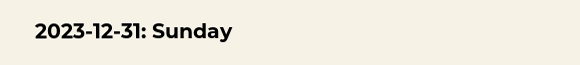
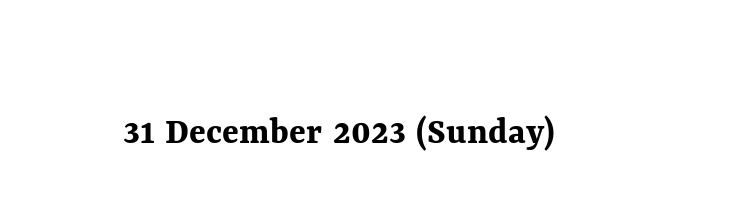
[34,23,234,43] 2023-12-31: Sunday -> [123,115,556,151] 31 December 2023 (Sunday)

